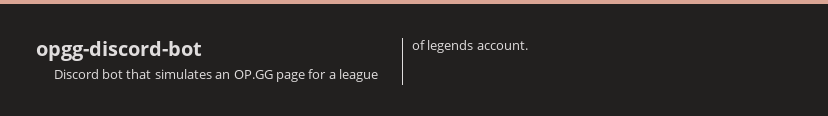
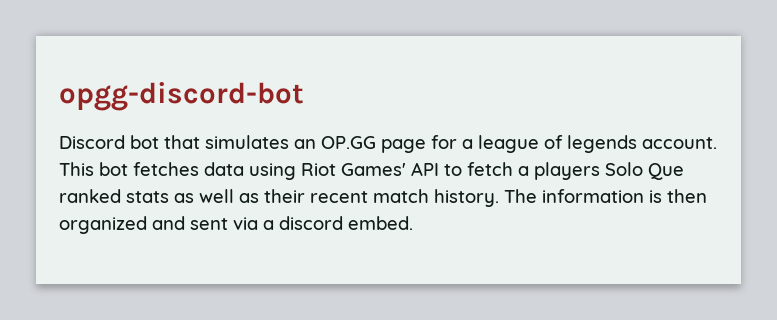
(528, 45) none -> [59,162,684,180] [59,189,707,207] [59,216,413,234] This bot fetches data using Riot Games' API to fetch a players Solo Que ranked stats as well as their recent match history. The information is then organized and sent via a discord embed.

